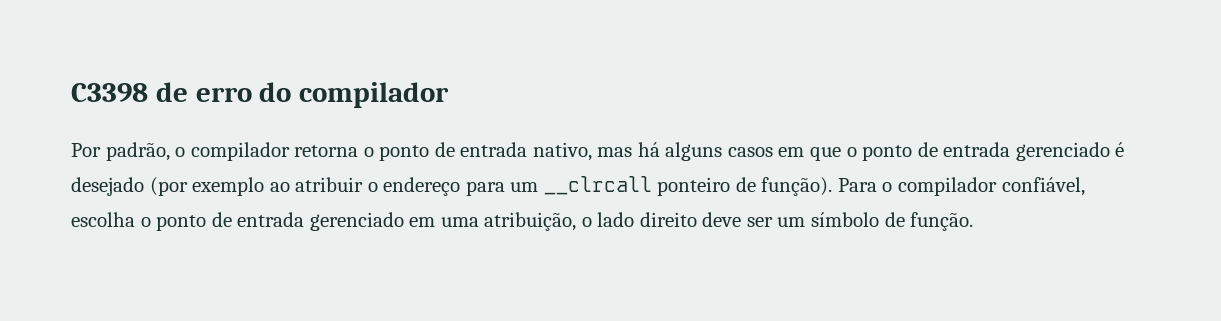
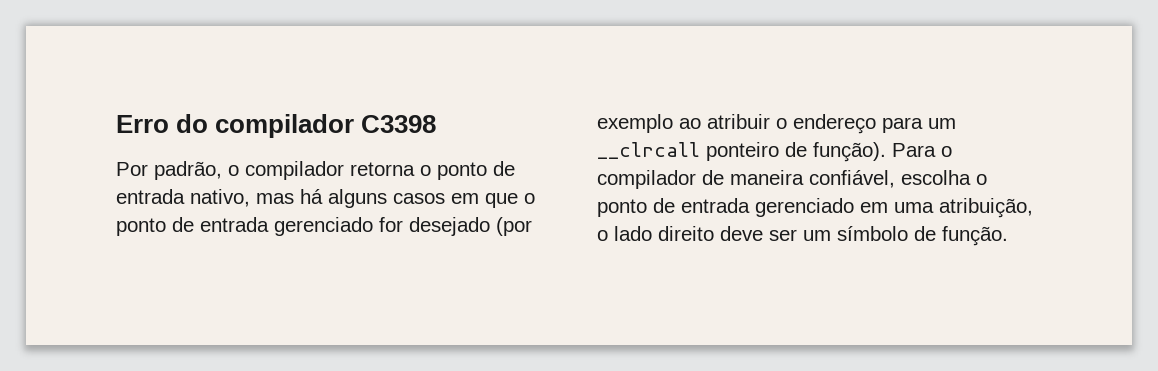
[71,82,252,102] C3398 de erro -> [116,115,169,133] Erro
(450, 95) none -> [361,115,437,133] C3398
[1115,142,1125,157] é -> [379,217,403,232] for
(998, 186) none -> [702,170,804,185] de maneira

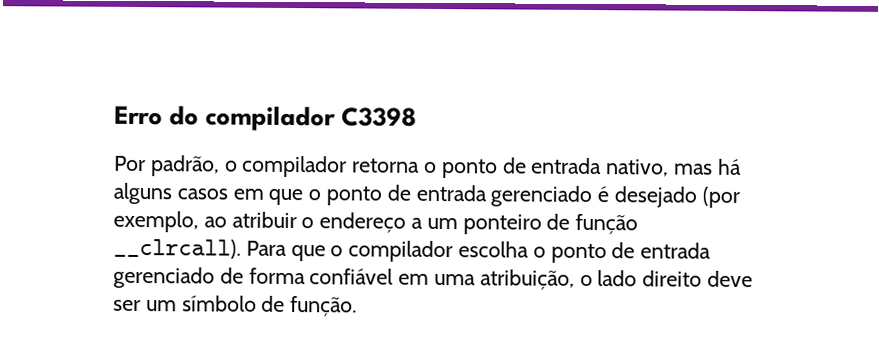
[379,217,403,232] for -> [597,186,610,203] é
[597,114,673,133] exemplo -> [113,210,199,233] exemplo,
[882,117,956,133] [597,142,952,162] [597,170,895,189] para um __clrcall ponteiro de função). Para o compilador de maneira confiável, -> [411,213,639,235] [113,238,454,263] a um ponteiro de função __clrcall). Para que o compilador
(854, 207) none -> [219,267,394,285] de forma confiável

